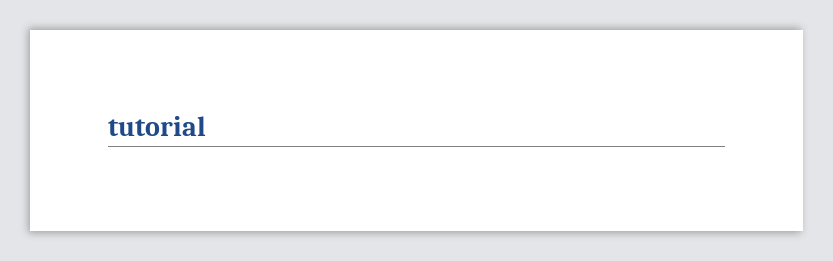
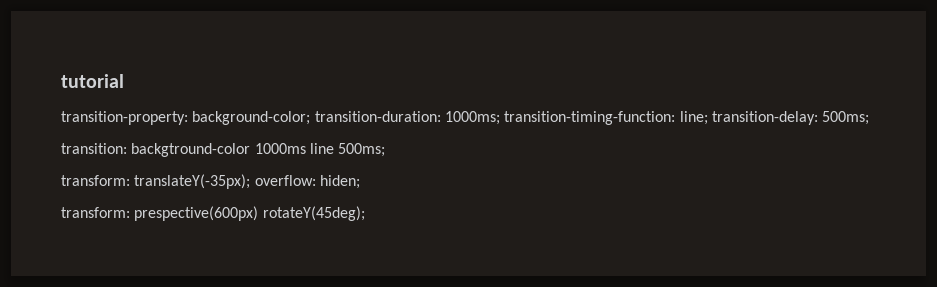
(206, 126) none -> [61,111,870,125] [61,143,386,157] [61,174,360,189] [61,206,365,221] // transition-property: background-color; transition-duration: 1000ms; transition-timing-function: line; transition-delay: 500ms; // transition: backgtround-color 1000ms line 500ms; // transform: translateY(-35px); overflow: hiden; // transform: prespective(600px) rotateY(45deg);

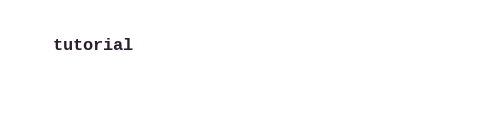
[61,111,870,125] [61,143,386,157] [61,174,360,189] [61,206,365,221] // transition-property: background-color; transition-duration: 1000ms; transition-timing-function: line; transition-delay: 500ms; // transition: backgtround-color 1000ms line 500ms; // transform: translateY(-35px); overflow: hiden; // transform: prespective(600px) rotateY(45deg); -> (133, 44) none

